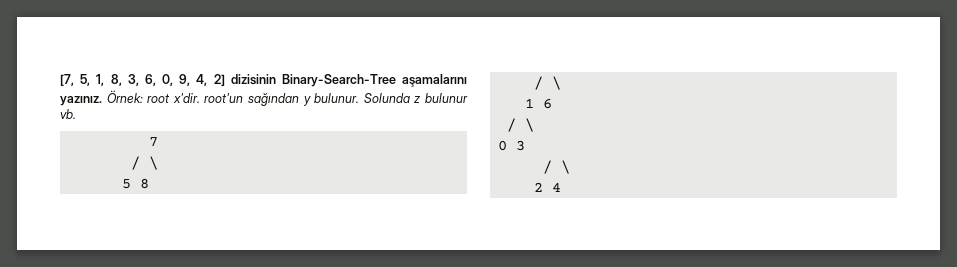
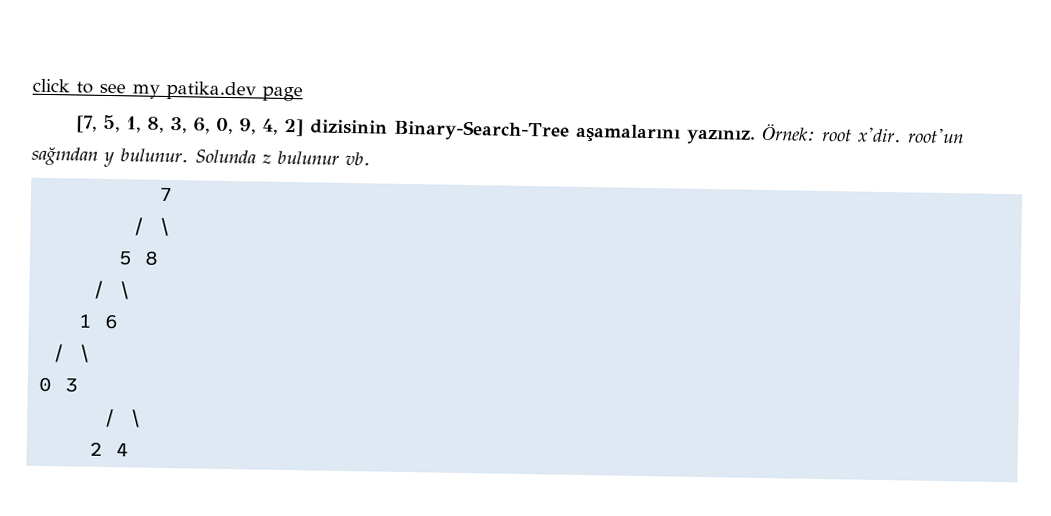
(60, 80) none -> [32,78,303,102] click to see my patika.dev page //

